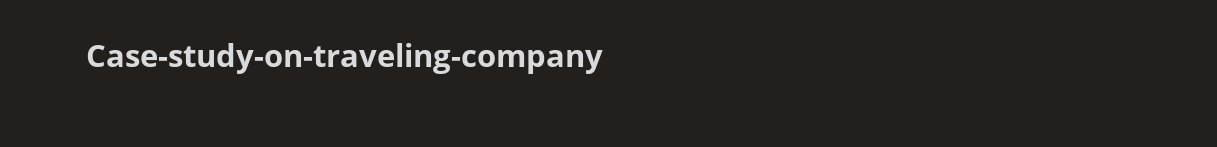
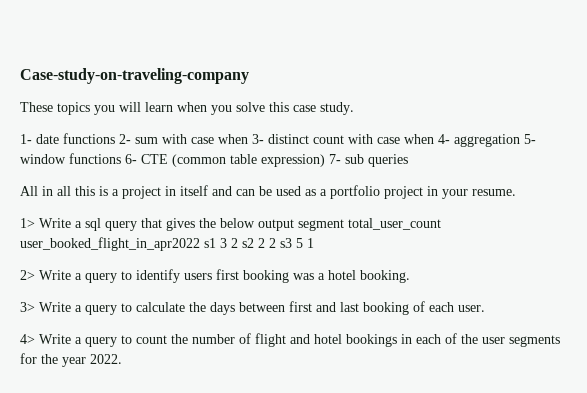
(603, 58) none -> [20,102,354,115] [20,133,536,147] [20,153,408,167] [20,185,516,199] [20,218,441,231] [20,237,314,251] [20,269,410,283] [20,301,485,315] [20,333,560,347] [20,353,122,367] // These topics you will learn when you solve this case study. // 1- date functions 2- sum with case when 3- distinct count with case when 4- aggregation 5- window functions 6- CTE (common table expression) 7- sub queries // All in all this is a project in itself and can be used as a portfolio project in your resume. // 1> Write a sql query that gives the below output segment total_user_count user_booked_flight_in_apr2022 s1 3 2 s2 2 2 s3 5 1 // 2> Write a query to identify users first booking was a hotel booking. // 3> Write a query to calculate the days between first and last booking of each user. // 4> Write a query to count the number of flight and hotel bookings in each of the user segments for the year 2022.

